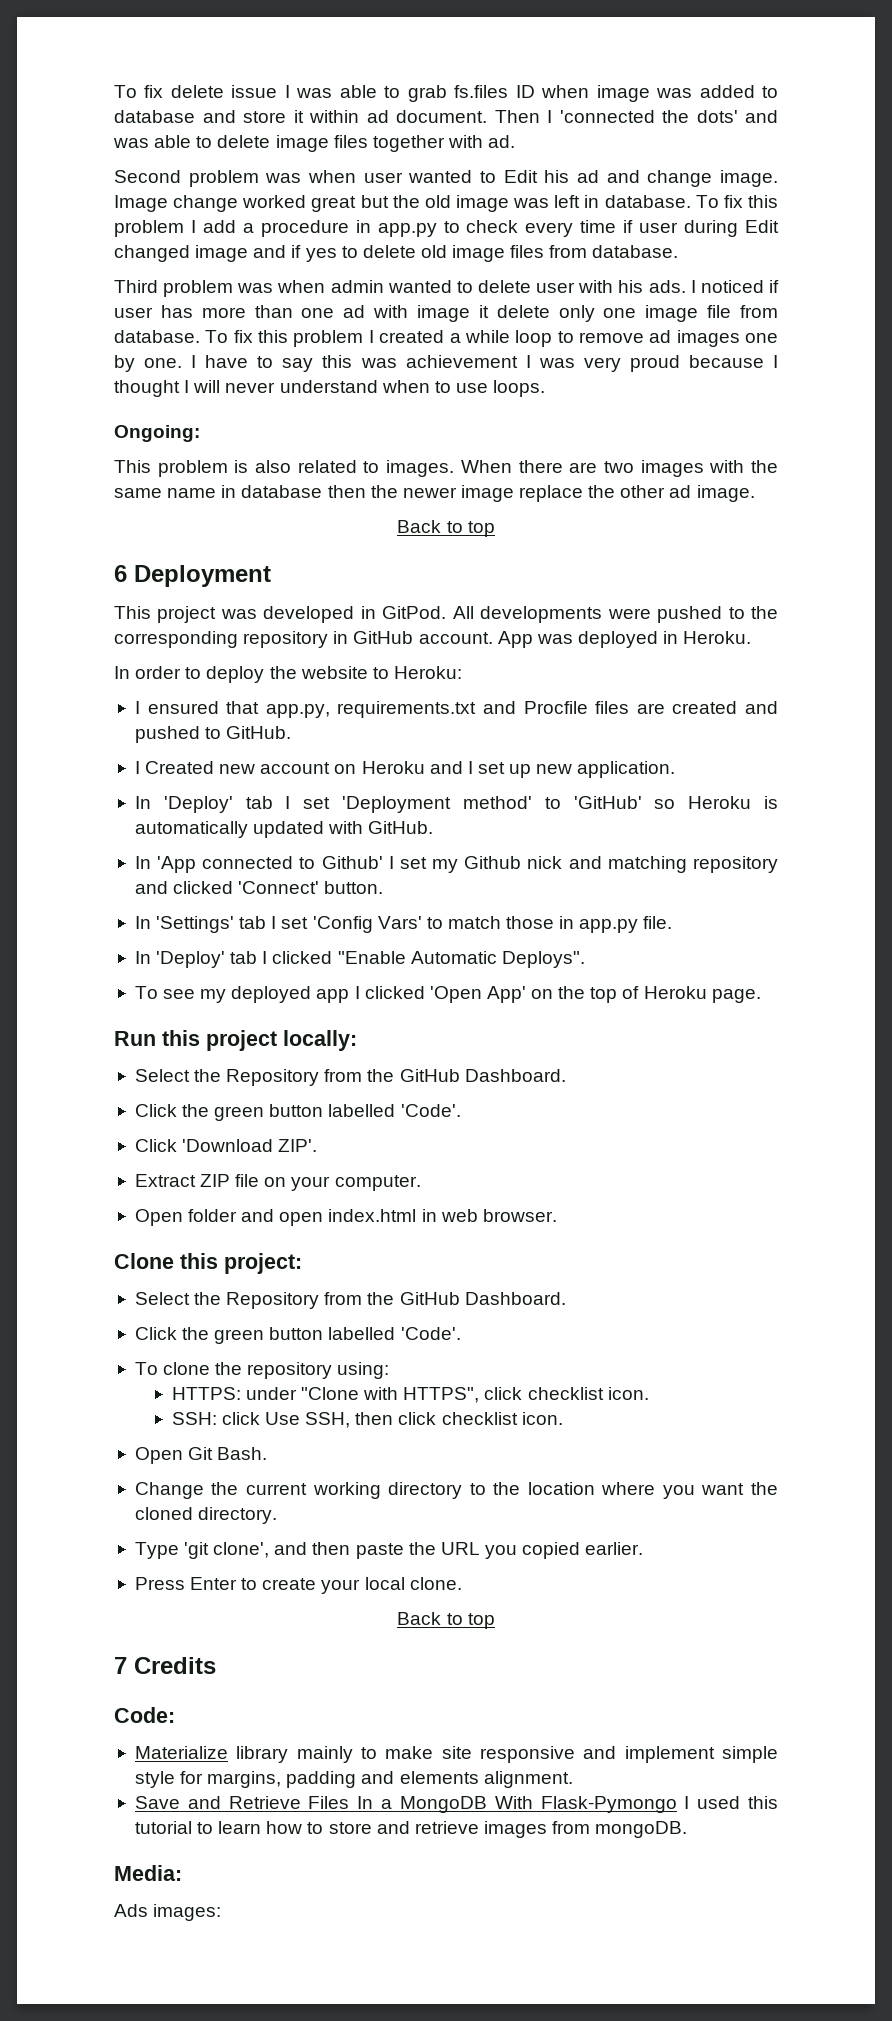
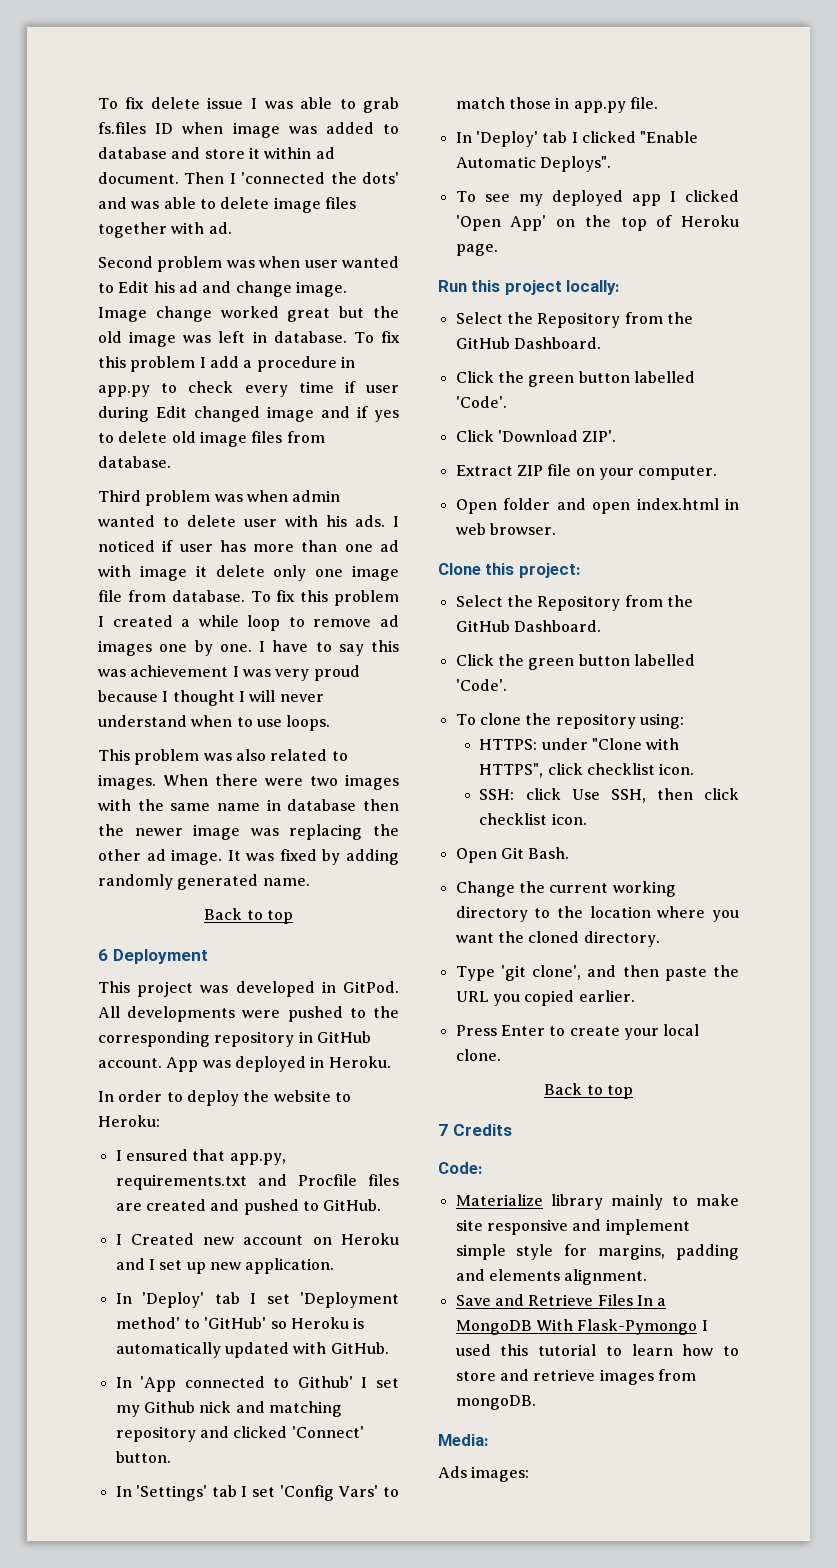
[114,425,200,442] // Ongoing: -> (331, 723) none
[234,460,249,473] is -> [203,753,232,761] was
[569,462,598,473] are -> [265,778,303,786] were
[519,485,584,502] replace -> [250,824,363,840] was replacing
(755, 493) none -> [227,849,400,865] [98,874,310,890] It was fixed by adding randomly generated name.

